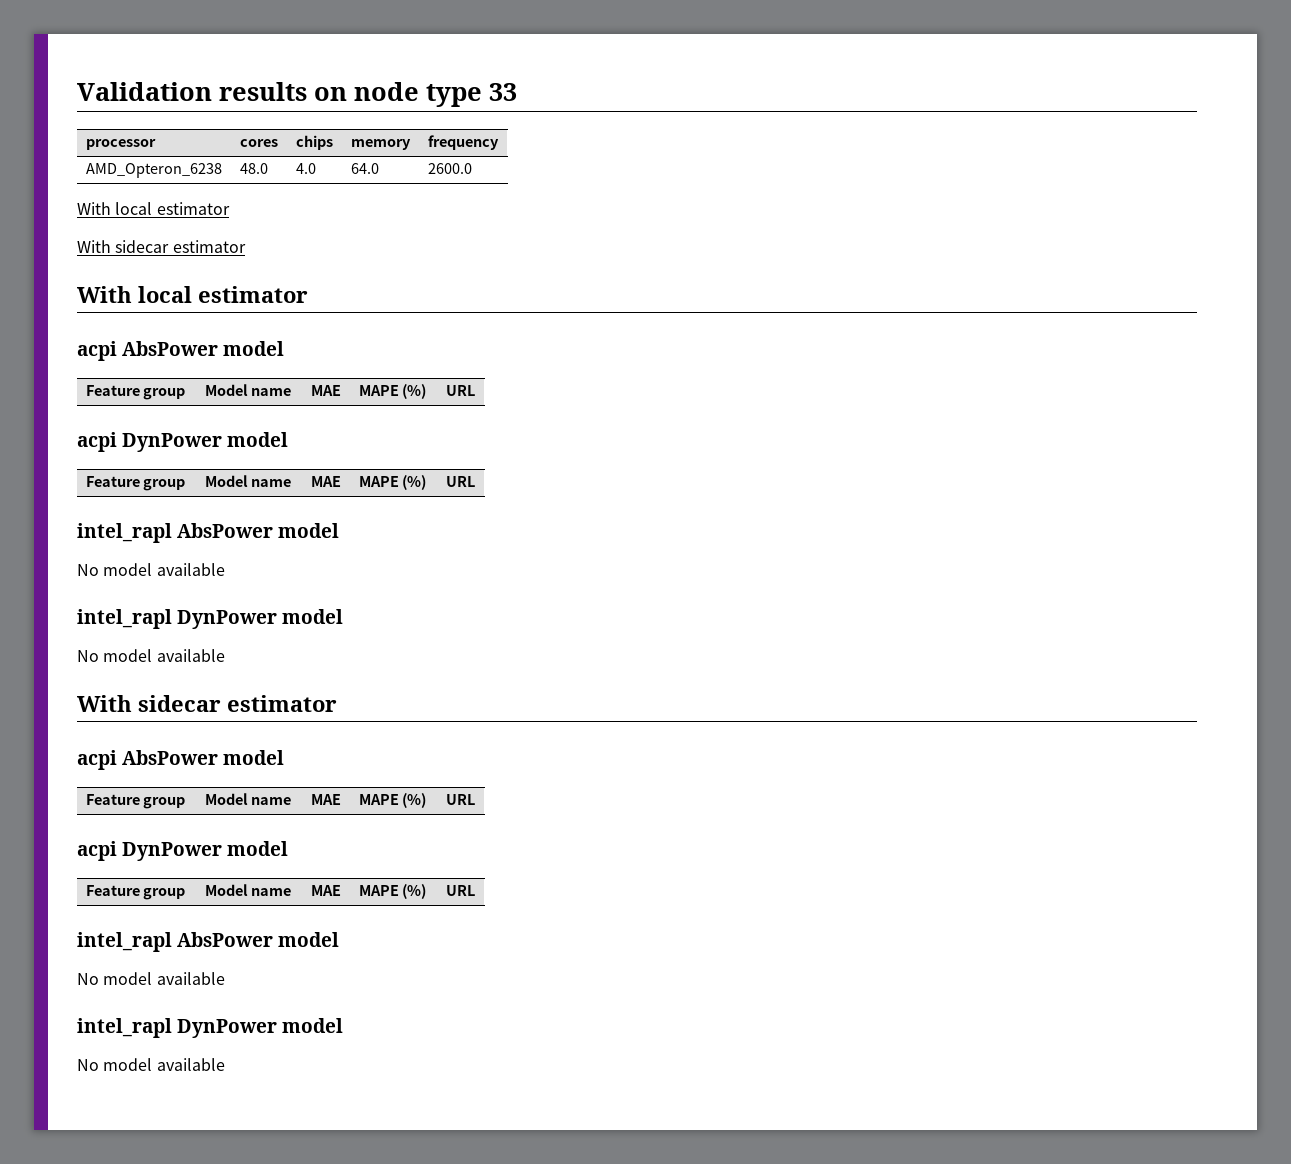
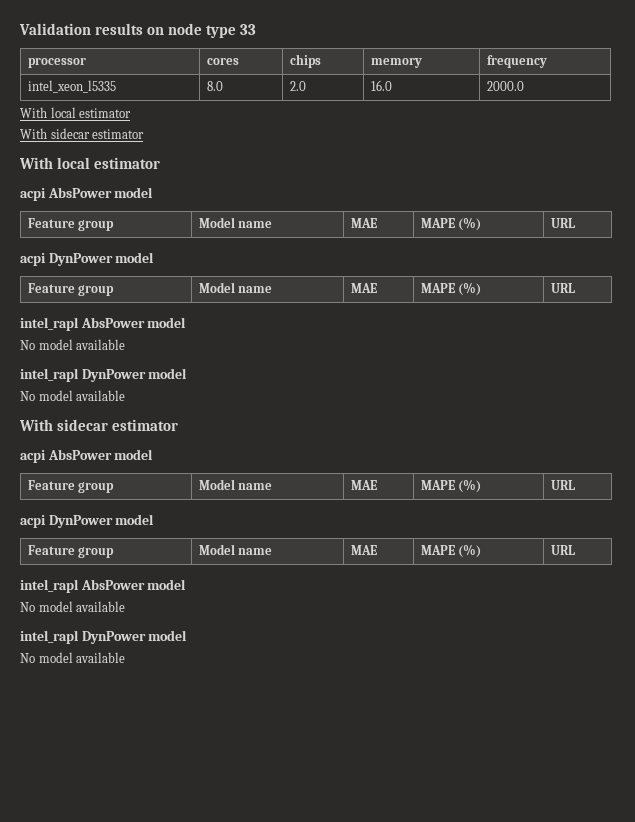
[85,163,222,178] [239,163,268,174] [295,163,316,174] [350,163,379,174] [427,163,472,174] AMD_Opteron_6238 | 48.0 | 4.0 | 64.0 | 2600.0 -> [27,80,116,93] [206,81,223,91] [289,81,306,91] [370,80,392,91] [486,81,524,91] intel_xeon_l5335 | 8.0 | 2.0 | 16.0 | 2000.0

